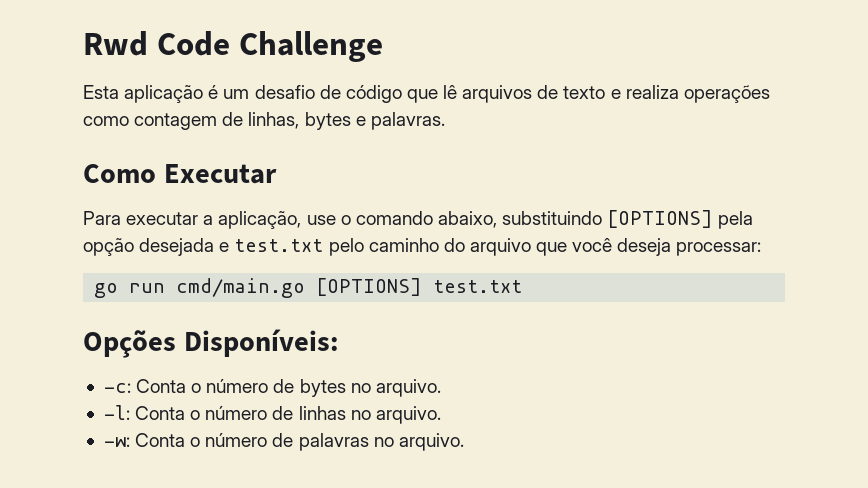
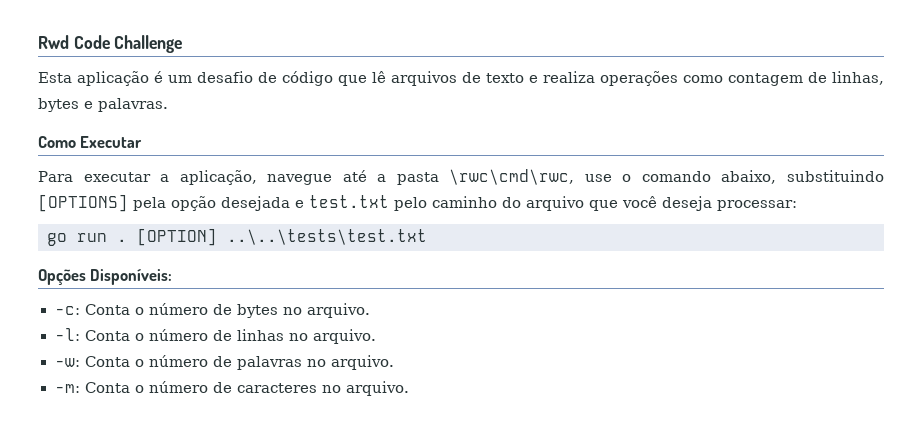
(302, 220) none -> [267,169,575,185] navegue até a pasta \rwc\cmd\rwc,
[176,278,523,298] cmd/main.go [OPTIONS] test.txt -> [117,228,427,246] . [OPTION] ..\..\tests\test.txt
(464, 442) none -> [54,381,409,396] // -m: Conta o número de caracteres no arquivo.

